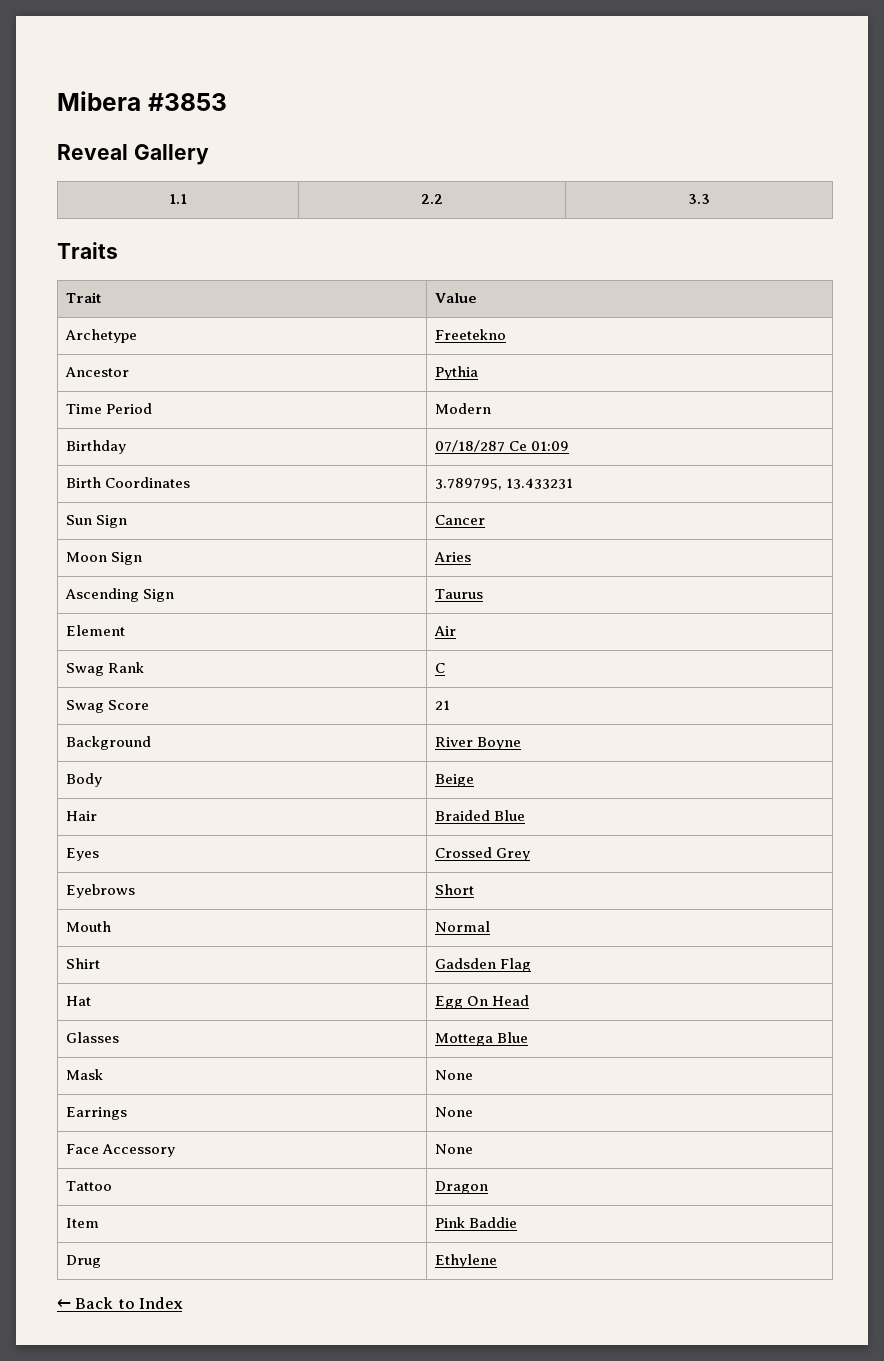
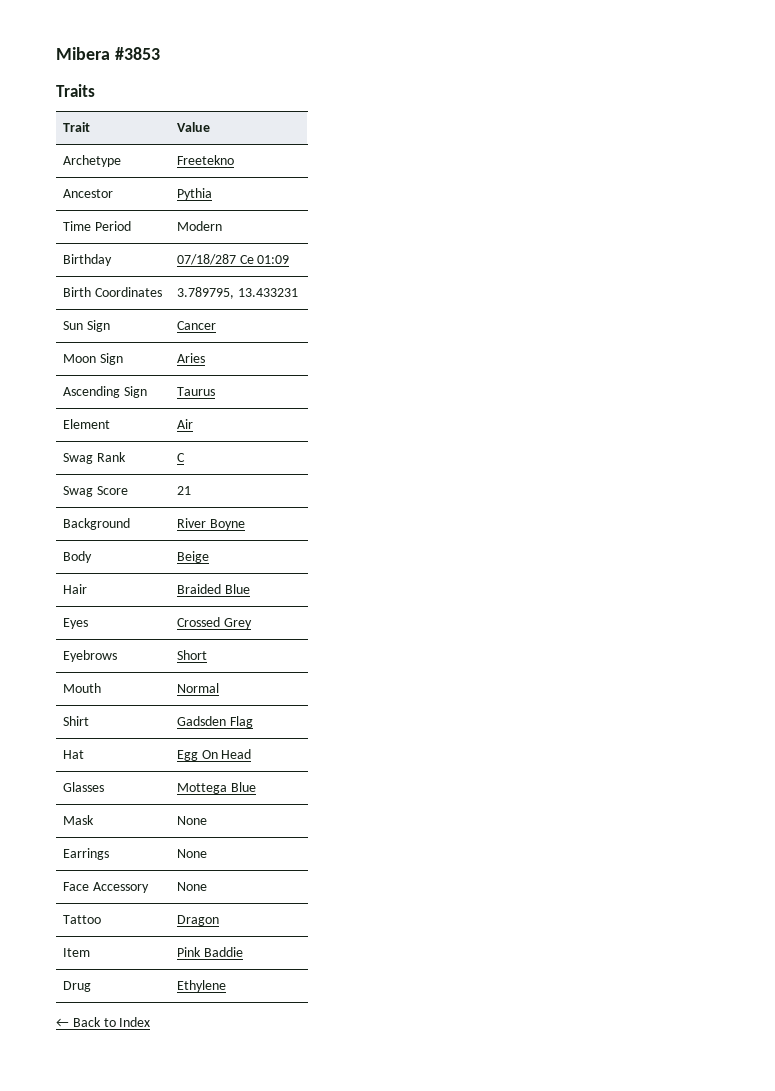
[57,144,209,165] [169,194,187,204] [421,194,443,204] [688,194,710,204] // Reveal Gallery // 1.1 | 2.2 | 3.3 -> (160, 53) none

